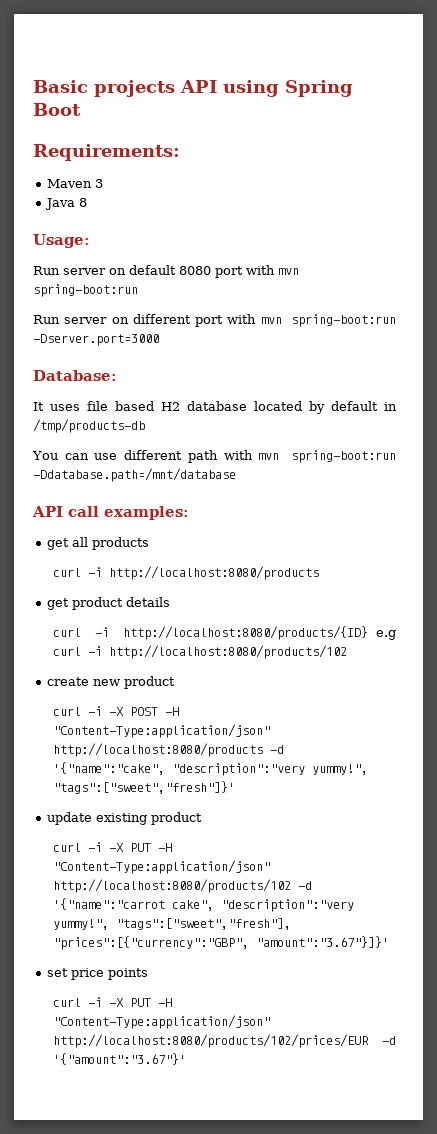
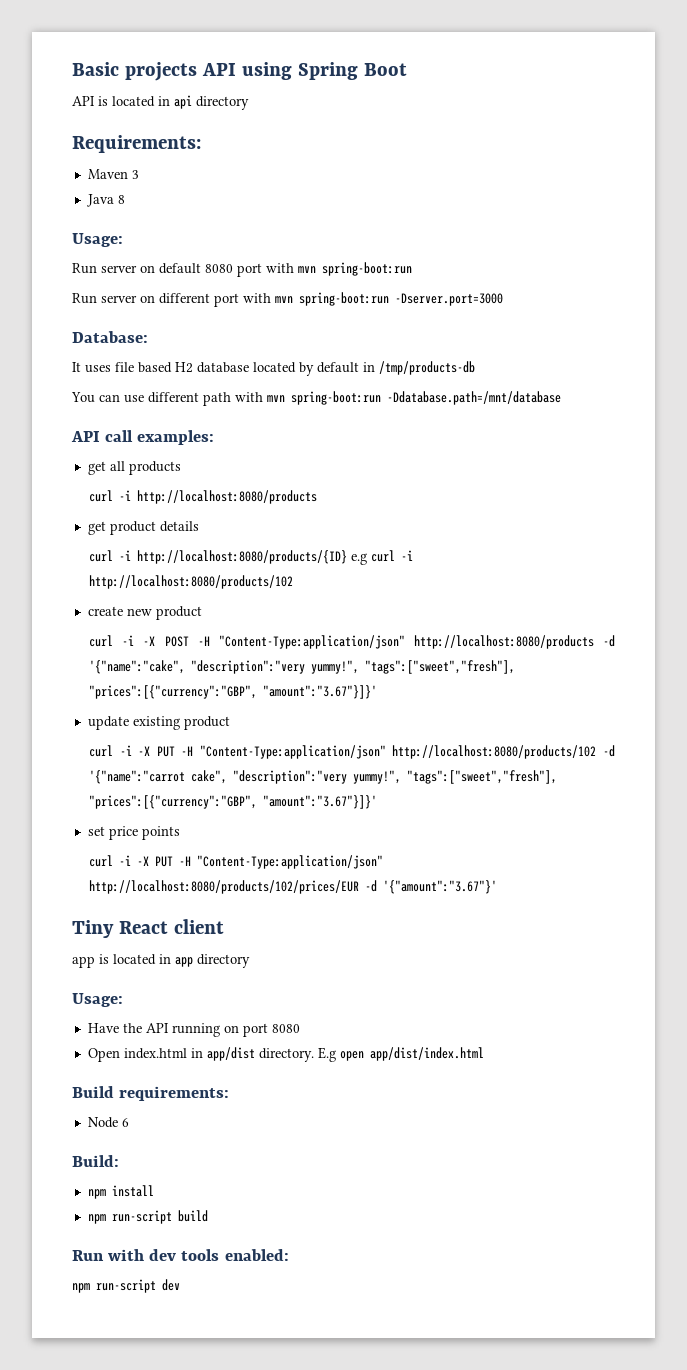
(81, 109) none -> [72,95,249,110] // API is located in api directory
[53,781,236,794] "tags":["sweet","fresh"]}' -> [365,660,516,674] [89,685,378,699] "tags":["sweet","fresh"], "prices":[{"currency":"GBP", "amount":"3.67"}]}'
(187, 1059) none -> [72,919,224,938] [72,954,250,968] [72,993,123,1007] [87,1023,300,1037] [87,1047,484,1062] [72,1086,230,1101] [87,1117,129,1128] [72,1155,119,1167] [87,1185,154,1199] [87,1210,208,1224] [72,1249,289,1261] [72,1279,180,1293] // Tiny React client // app is located in app directory // Usage: // Have the API running on port 8080 // Open index.html in app/dist directory. E.g open app/dist/index.html // Build requirements: // Node 6 // Build: // npm install // npm run-script build // Run with dev tools enabled: // npm run-script dev

